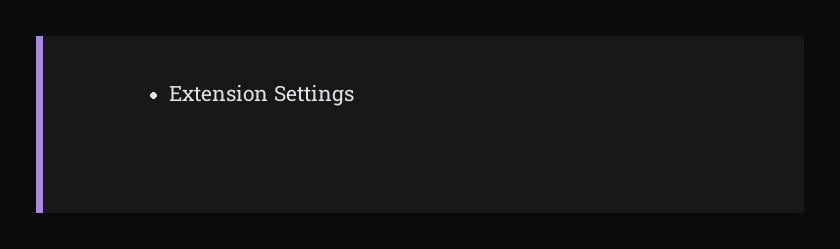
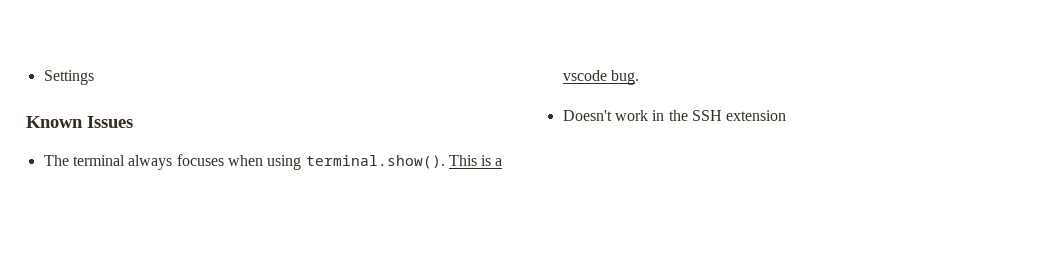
[169,85,269,102] Extension -> (43, 77) none
(354, 95) none -> [26,116,133,128] [43,154,503,170] [562,70,639,85] [562,110,787,121] // Known Issues // The terminal always focuses when using terminal.show(). This is a vscode bug. // Doesn't work in the SSH extension

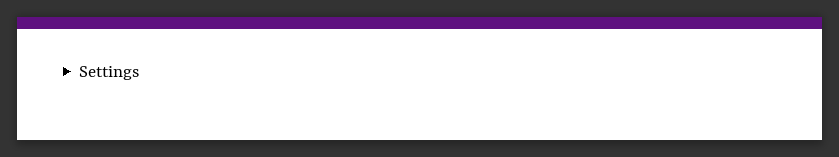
[26,116,133,128] [43,154,503,170] [562,70,639,85] [562,110,787,121] // Known Issues // The terminal always focuses when using terminal.show(). This is a vscode bug. // Doesn't work in the SSH extension -> (140, 73) none

